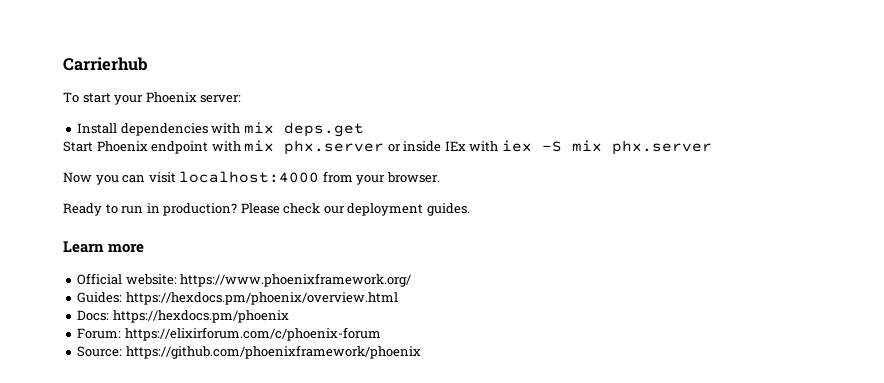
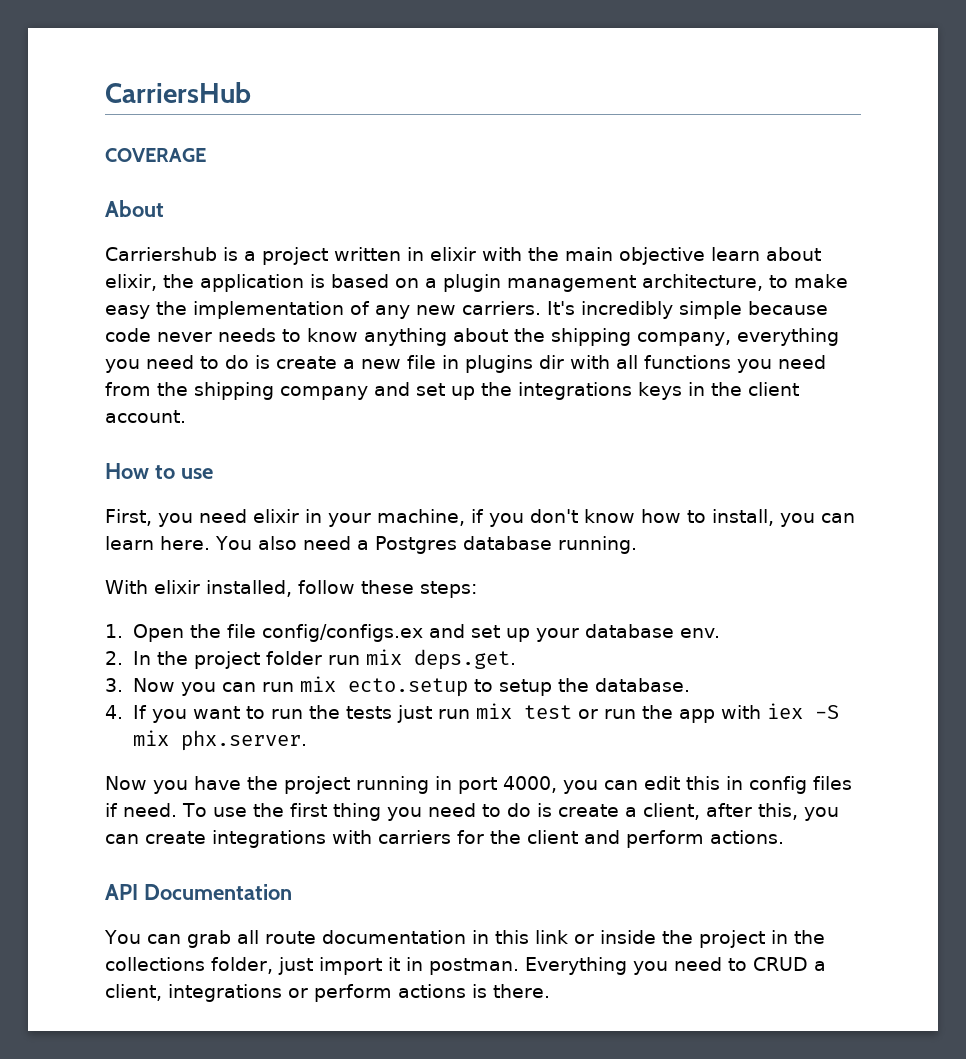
[63,57,148,71] [63,92,242,105] [77,122,364,137] [63,140,466,155] Carrierhub // To start your Phoenix server: // Install dependencies with mix deps.get // Start Phoenix endpoint with mix phx.server or inside IEx -> [105,82,251,103] [105,148,206,162] [105,200,164,217] [105,247,821,265] [105,274,848,292] [105,301,828,319] [105,328,839,346] [105,355,826,373] [105,382,799,400] [105,410,186,423] [105,463,213,479] [105,509,855,527] [105,536,637,554] [105,580,477,598] [105,624,721,642] [105,649,516,670] [105,676,690,697] [105,703,715,723] CarriersHub // COVERAGE // About // Carriershub is a project written in elixir with the main objective learn about elixir, the application is based on a plugin management architecture, to make easy the implementation of any new carriers. It's incredibly simple because code never needs to know anything about the shipping company, everything you need to do is create a new file in plugins dir with all functions you need from the shipping company and set up the integrations keys in the client account. // How to use // First, you need elixir in your machine, if you don't know how to install, you can learn here. You also need a Postgres database running. // With elixir installed, follow these steps: // 1. Open the file config/configs.ex and set up your database env. // 2. In the project folder run mix deps.get. // 3. Now you can run mix ecto.setup to setup the database. // 4. If you want to run the tests just run mix test or run the app
[611,140,712,155] [63,171,440,185] [63,203,470,216] [63,241,145,253] [77,273,412,287] [77,292,398,305] [77,310,289,323] [77,327,381,341] [77,345,421,359] phx.server // Now you can visit localhost:4000 from your browser. // Ready to run in production? Please check our deployment guides. // Learn more // Official website: https://www.phoenixframework.org/ // Guides: https://hexdocs.pm/phoenix/overview.html // Docs: https://hexdocs.pm/phoenix // Forum: https://elixirforum.com/c/phoenix-forum // Source: https://github.com/phoenixframework/phoenix -> [180,730,307,751] [105,776,852,794] [105,803,839,821] [105,830,784,848] [105,884,292,900] [104,930,825,948] [105,957,826,975] [105,984,550,1002] phx.server. // Now you have the project running in port 4000, you can edit this in config files if need. To use the first thing you need to do is create a client, after this, you can create integrations with carriers for the client and perform actions. // API Documentation // You can grab all route documentation in this link or inside the project in the collections folder, just import it in postman. Everything you need to CRUD a client, integrations or perform actions is there.

